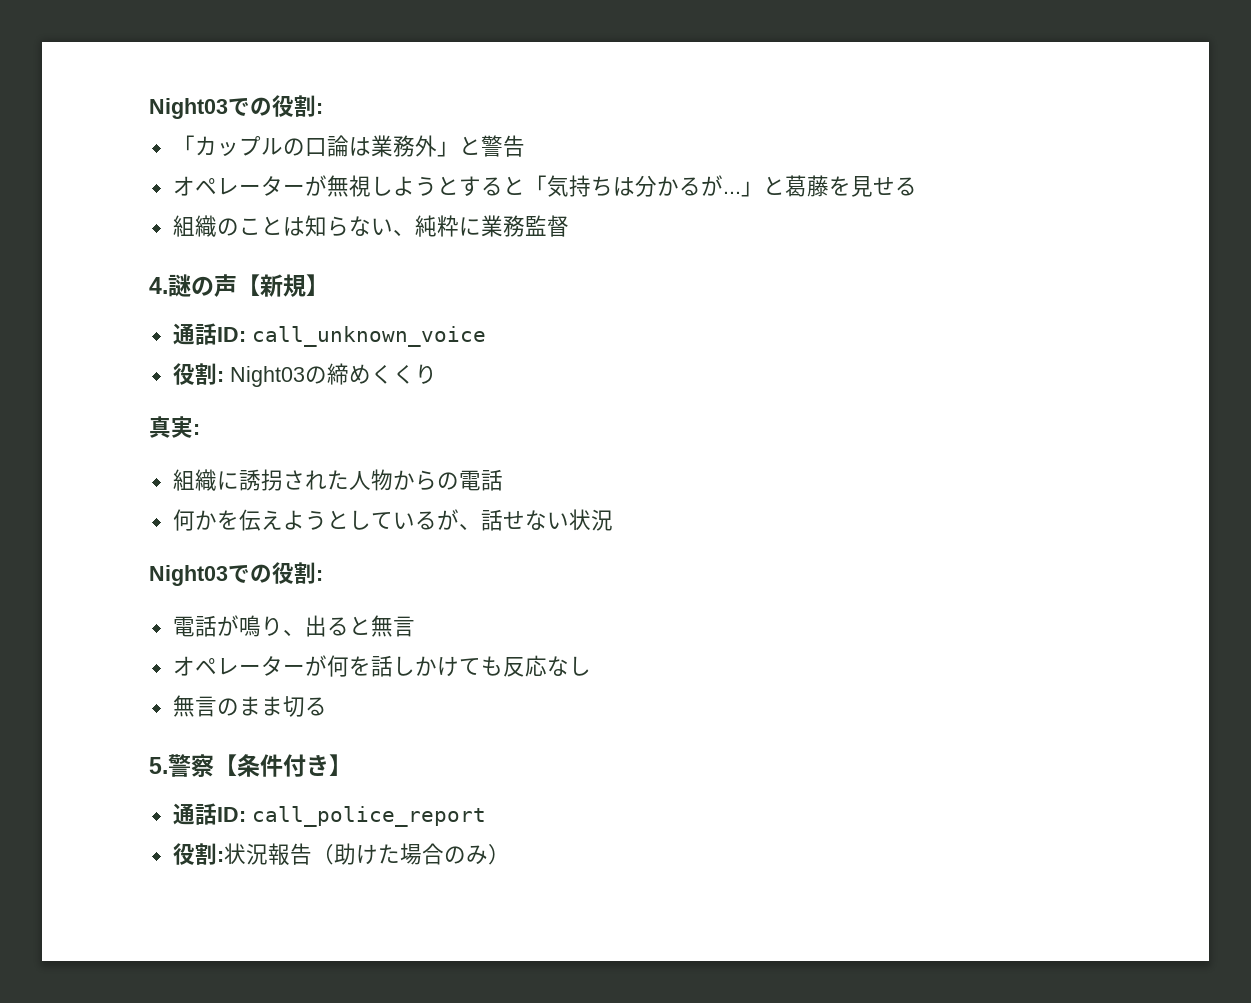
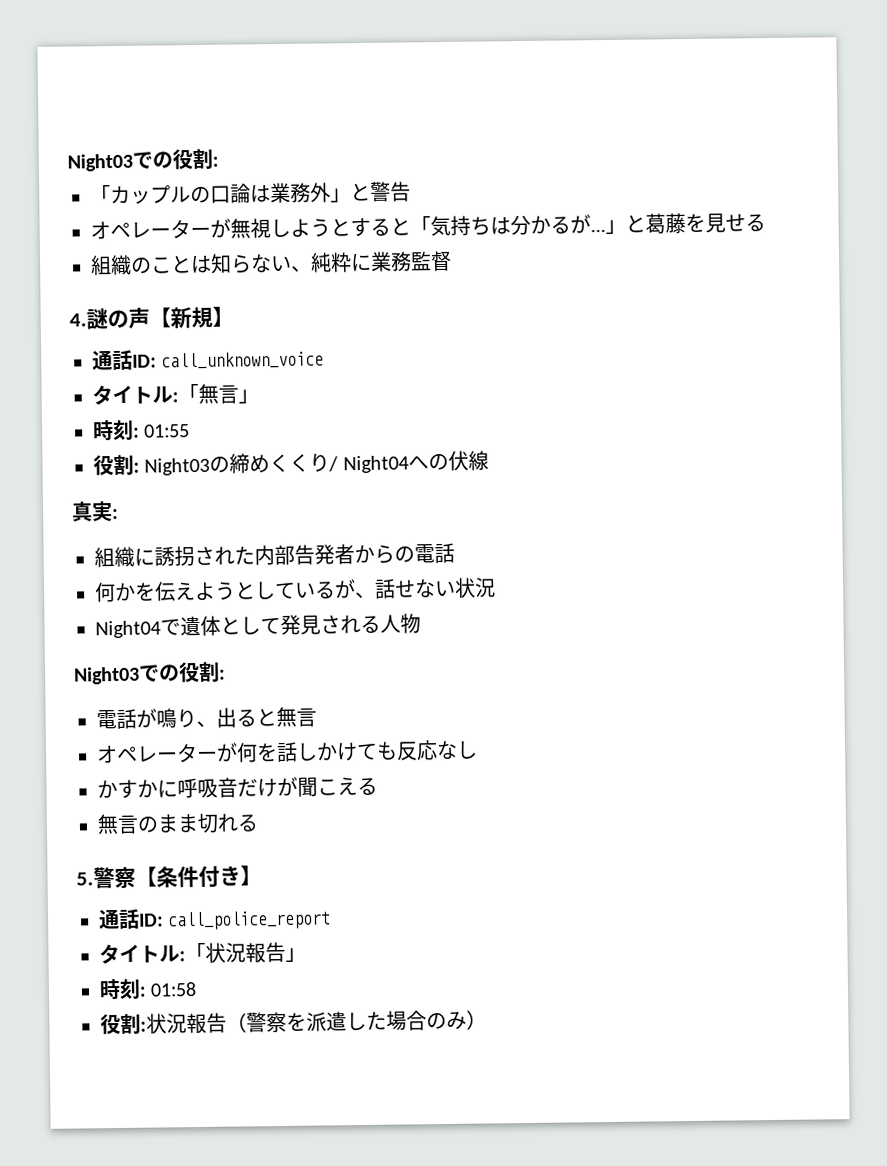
(486, 336) none -> [92,383,259,406] [92,419,191,441] // タイトル:「無言」 // 時刻: 01:55
(437, 374) none -> [328,450,489,474] / Night04への伏線
[348,469,393,491] 人物 -> [254,544,355,566] 内部告発者
(613, 520) none -> [95,613,421,639] // Night04で遺体として発見される人物
(591, 666) none -> [97,776,378,799] // かすかに呼吸音だけが聞こえる
(305, 706) none -> [217,813,239,832] れ
(486, 816) none -> [99,941,306,965] [99,978,198,1000] // タイトル:「状況報告」 // 時刻: 01:58
[333,843,378,865] 助け -> [246,1011,367,1034] 警察を派遣し

